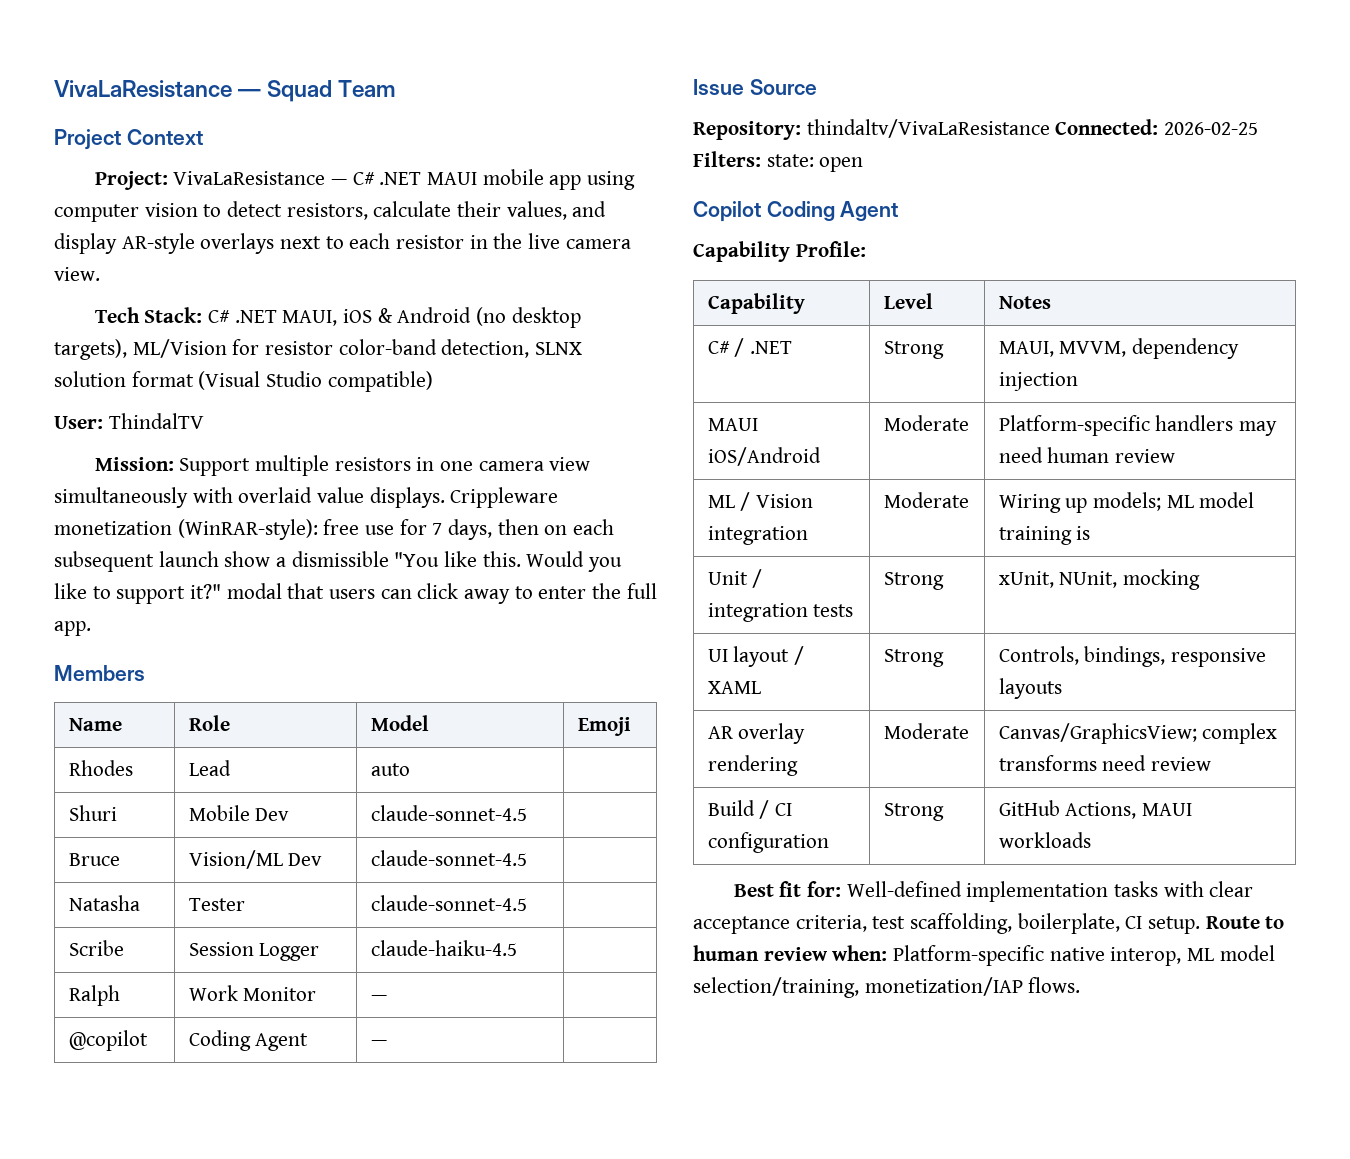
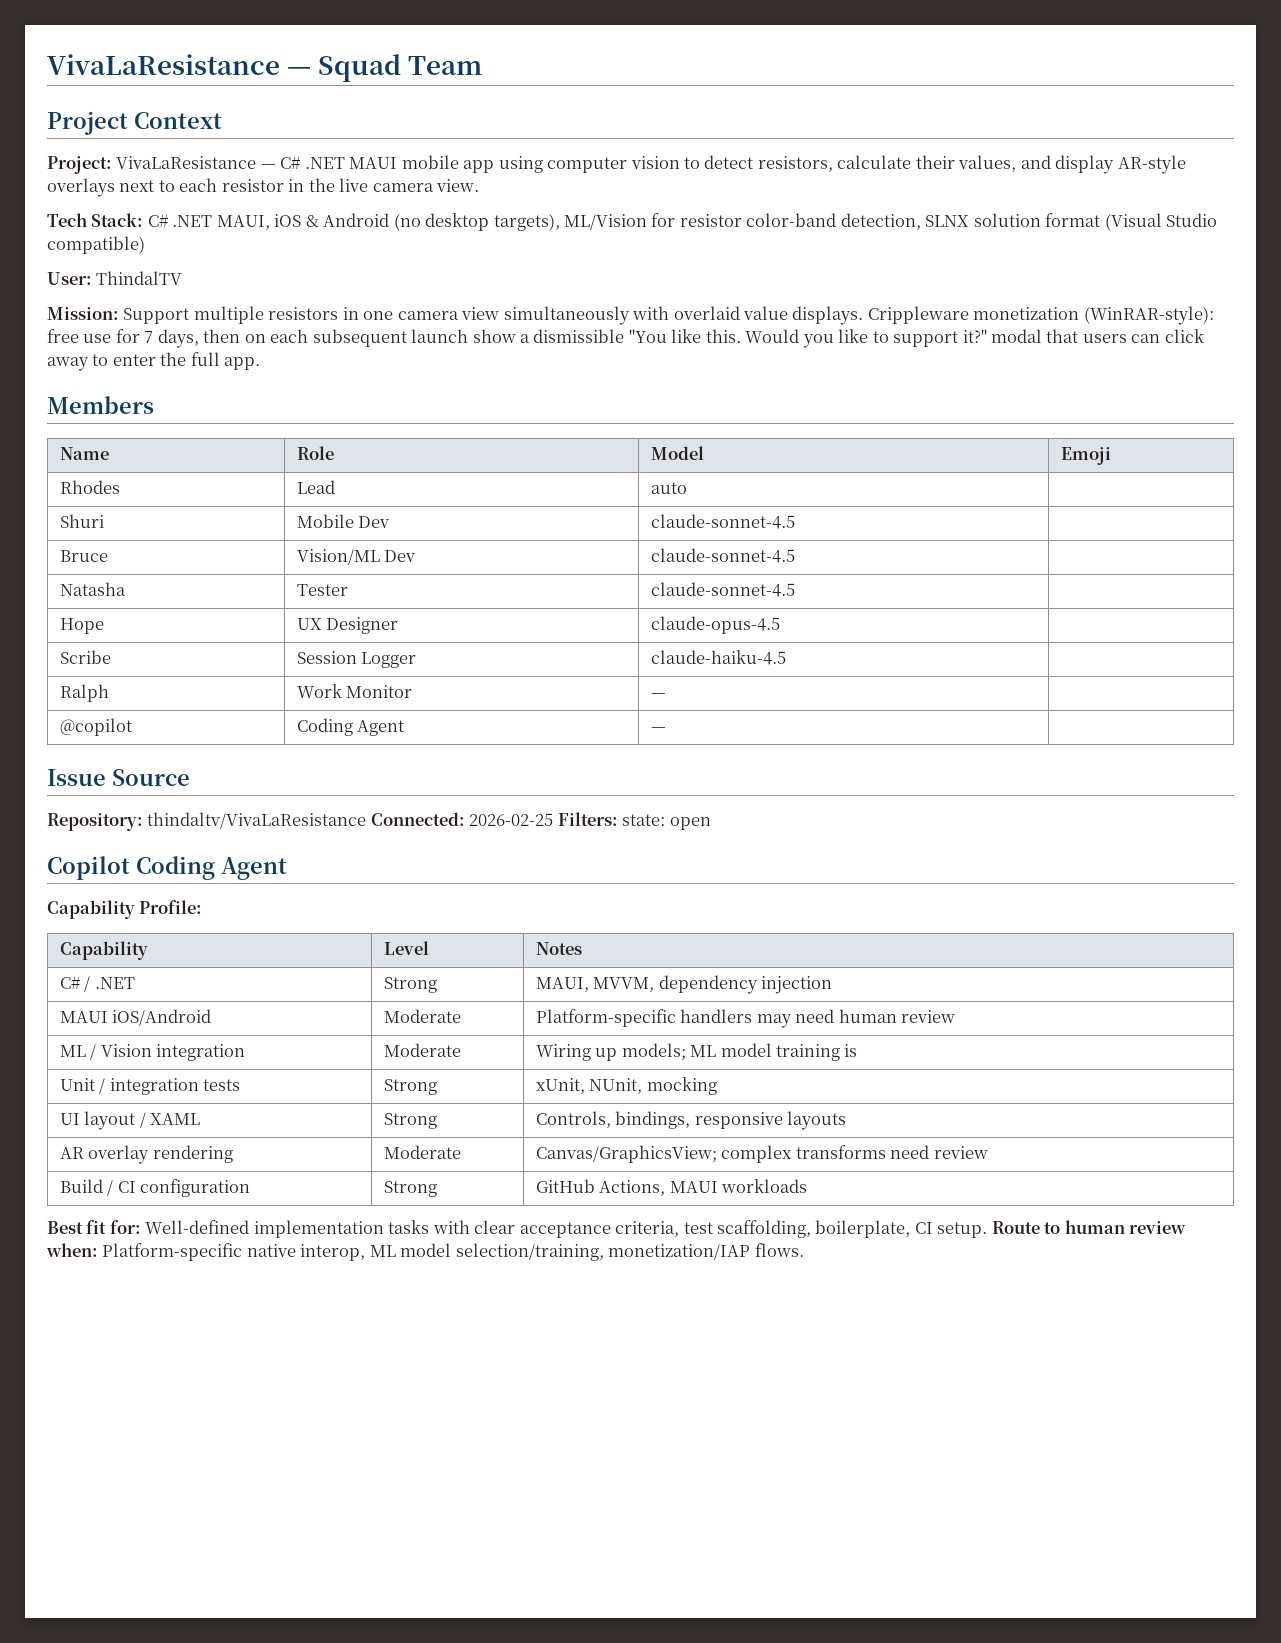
(527, 903) none -> [59,618,104,634] [296,617,399,634] [650,616,780,634] // Hope | UX Designer | claude-opus-4.5 |

